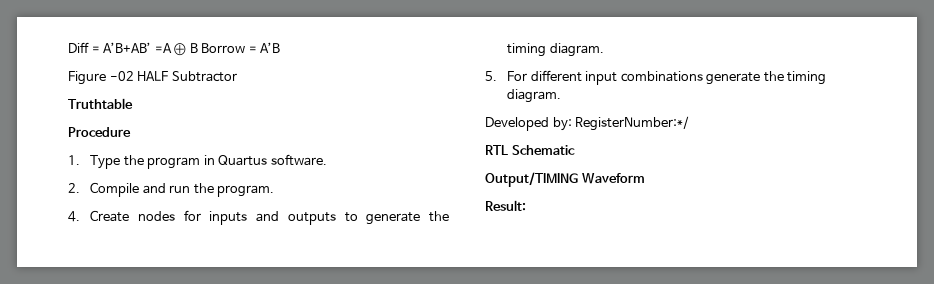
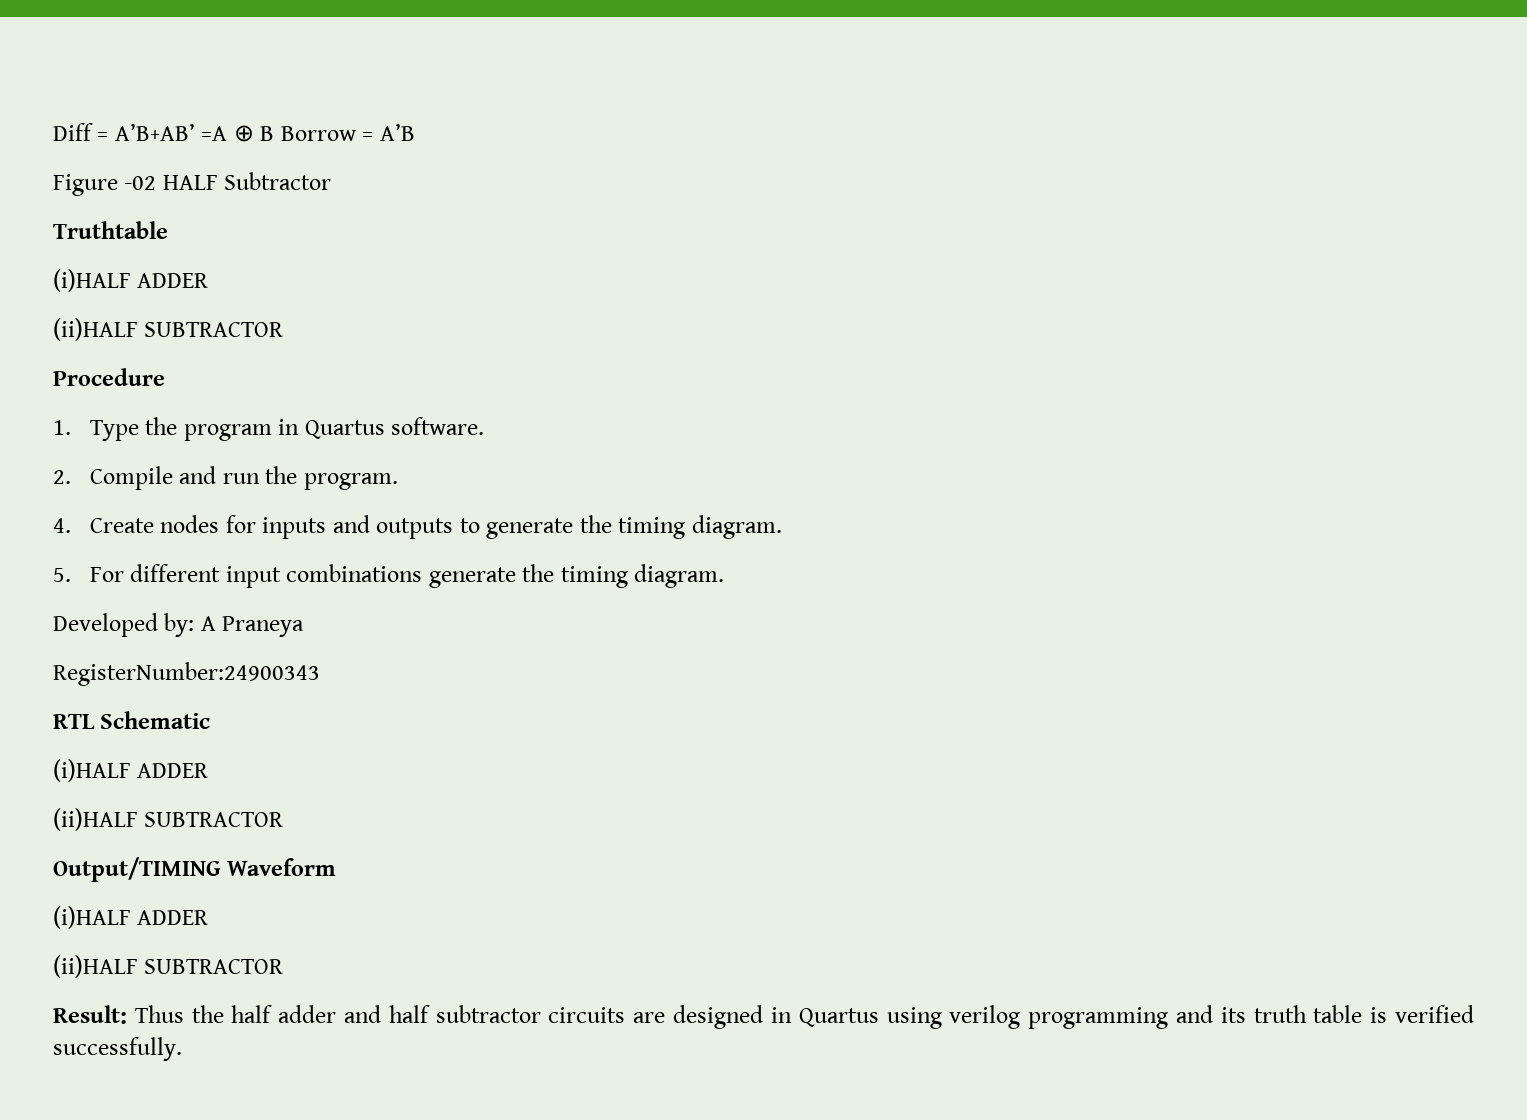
(133, 103) none -> [53,269,209,292] [53,318,284,341] // (i)HALF ADDER // (ii)HALF SUBTRACTOR
[575,116,690,131] RegisterNumber:*/ -> [200,616,305,637] [53,662,320,686] A Praneya // RegisterNumber:24900343
[485,172,645,187] [485,200,526,211] Output/TIMING Waveform // Result: -> [53,759,209,782] [53,808,284,831] [53,857,337,882] [53,906,209,929] [53,955,284,978] [53,1005,1475,1029] [53,1037,182,1061] (i)HALF ADDER // (ii)HALF SUBTRACTOR // Output/TIMING Waveform // (i)HALF ADDER // (ii)HALF SUBTRACTOR // Result: Thus the half adder and half subtractor circuits are designed in Quartus using verilog programming and its truth table is verified successfully.

